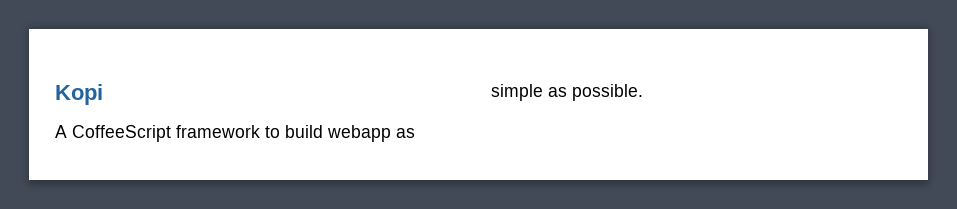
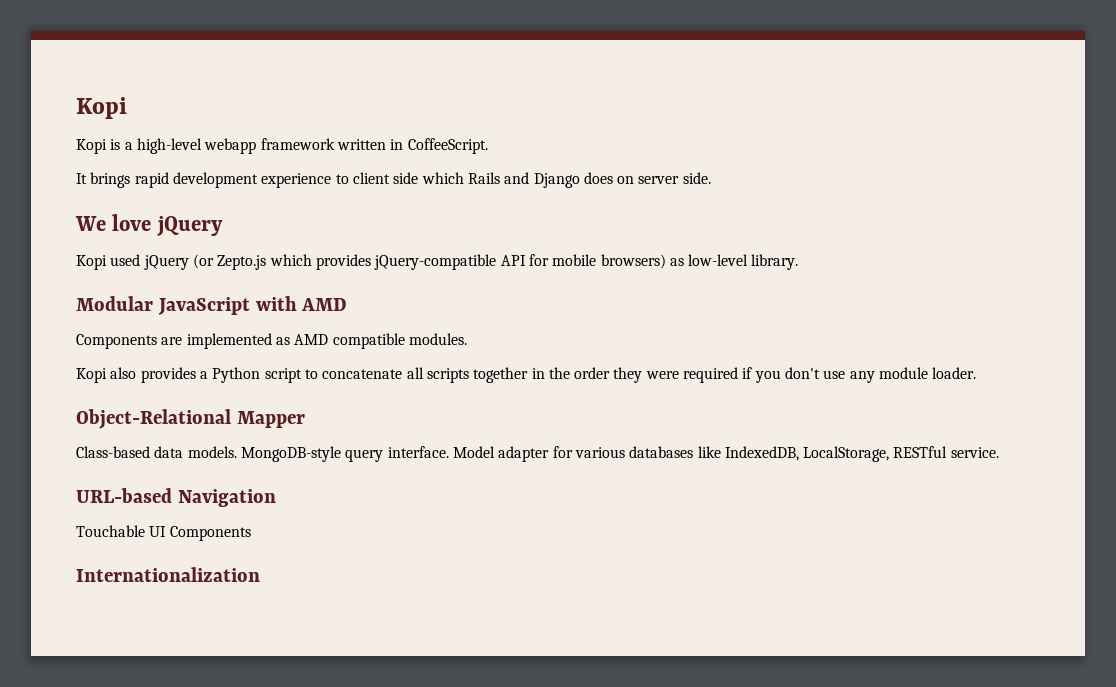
[55,125,415,142] [491,84,643,101] A CoffeeScript framework to build webapp as simple as possible. -> [76,138,488,154] [76,172,711,188] [75,214,223,236] [76,254,799,270] [76,296,348,315] [76,333,467,349] [76,367,977,383] [76,409,305,429] [76,446,999,462] [76,488,276,507] [76,525,251,541] [76,567,260,582] Kopi is a high-level webapp framework written in CoffeeScript. // It brings rapid development experience to client side which Rails and Django does on server side. // We love jQuery // Kopi used jQuery (or Zepto.js which provides jQuery-compatible API for mobile browsers) as low-level library. // Modular JavaScript with AMD // Components are implemented as AMD compatible modules. // Kopi also provides a Python script to concatenate all scripts together in the order they were required if you don't use any module loader. // Object-Relational Mapper // Class-based data models. MongoDB-style query interface. Model adapter for various databases like IndexedDB, LocalStorage, RESTful service. // URL-based Navigation // Touchable UI Components // Internationalization

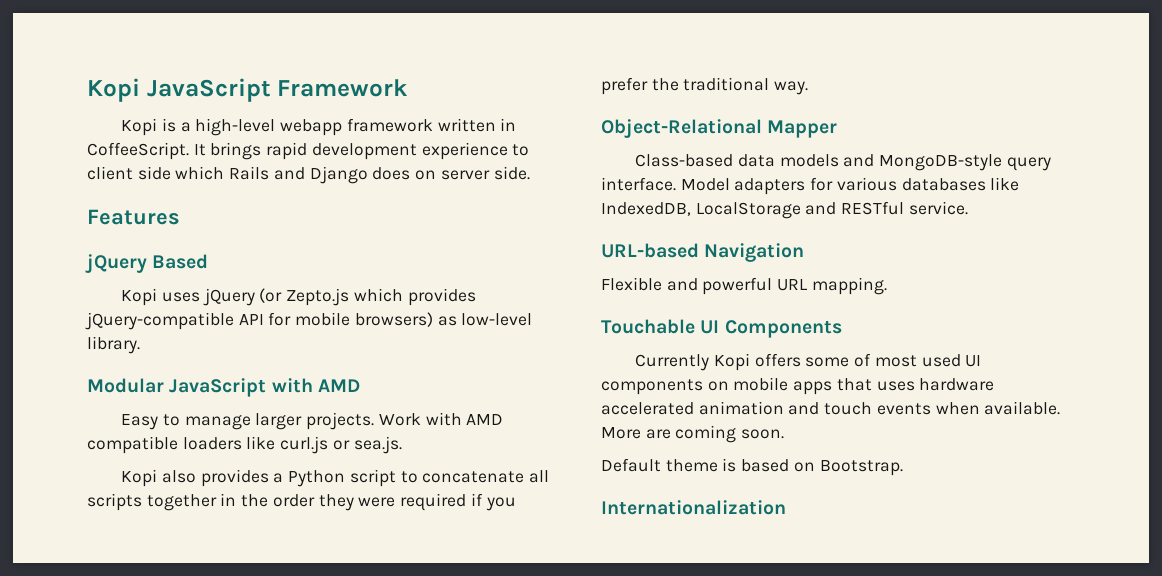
[76,97,127,119] Kopi -> [87,78,409,102] Kopi JavaScript Framework
(488, 146) // -> (189, 151) none
[75,214,223,236] [76,254,141,270] We love jQuery // Kopi used -> [87,209,180,225] [85,254,209,273] [121,288,201,306] Features // jQuery Based // Kopi uses
[76,333,467,349] Components are implemented as AMD compatible modules. -> [121,412,504,430] [87,436,402,454] Easy to manage larger projects. Work with AMD compatible loaders like curl.js or sea.js.
[785,367,977,383] don't use any module loader. -> [601,77,809,95] prefer the traditional way.
[187,446,237,458] models. -> [779,154,875,167] models and
[498,446,550,462] adapter -> [734,178,806,195] adapters
[803,446,890,462] LocalStorage, -> [695,202,837,219] LocalStorage and
[76,525,251,541] Touchable UI Components -> [601,277,887,295] [601,319,842,338] [635,353,982,371] [601,377,995,395] [601,401,1061,415] [601,425,785,443] [601,458,903,476] Flexible and powerful URL mapping. // Touchable UI Components // Currently Kopi offers some of most used UI components on mobile apps that uses hardware accelerated animation and touch events when available. More are coming soon. // Default theme is based on Bootstrap.

